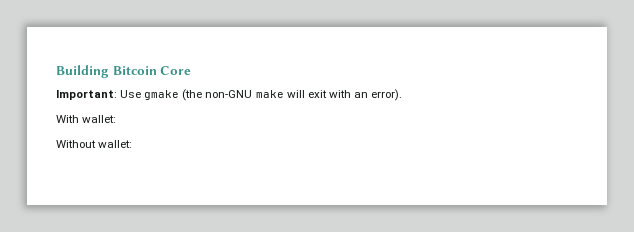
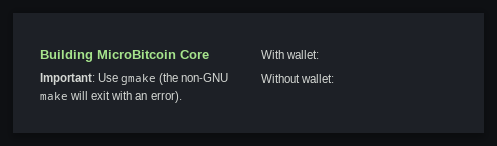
[112,66,157,75] Bitcoin -> [97,50,176,59] MicroBitcoin

